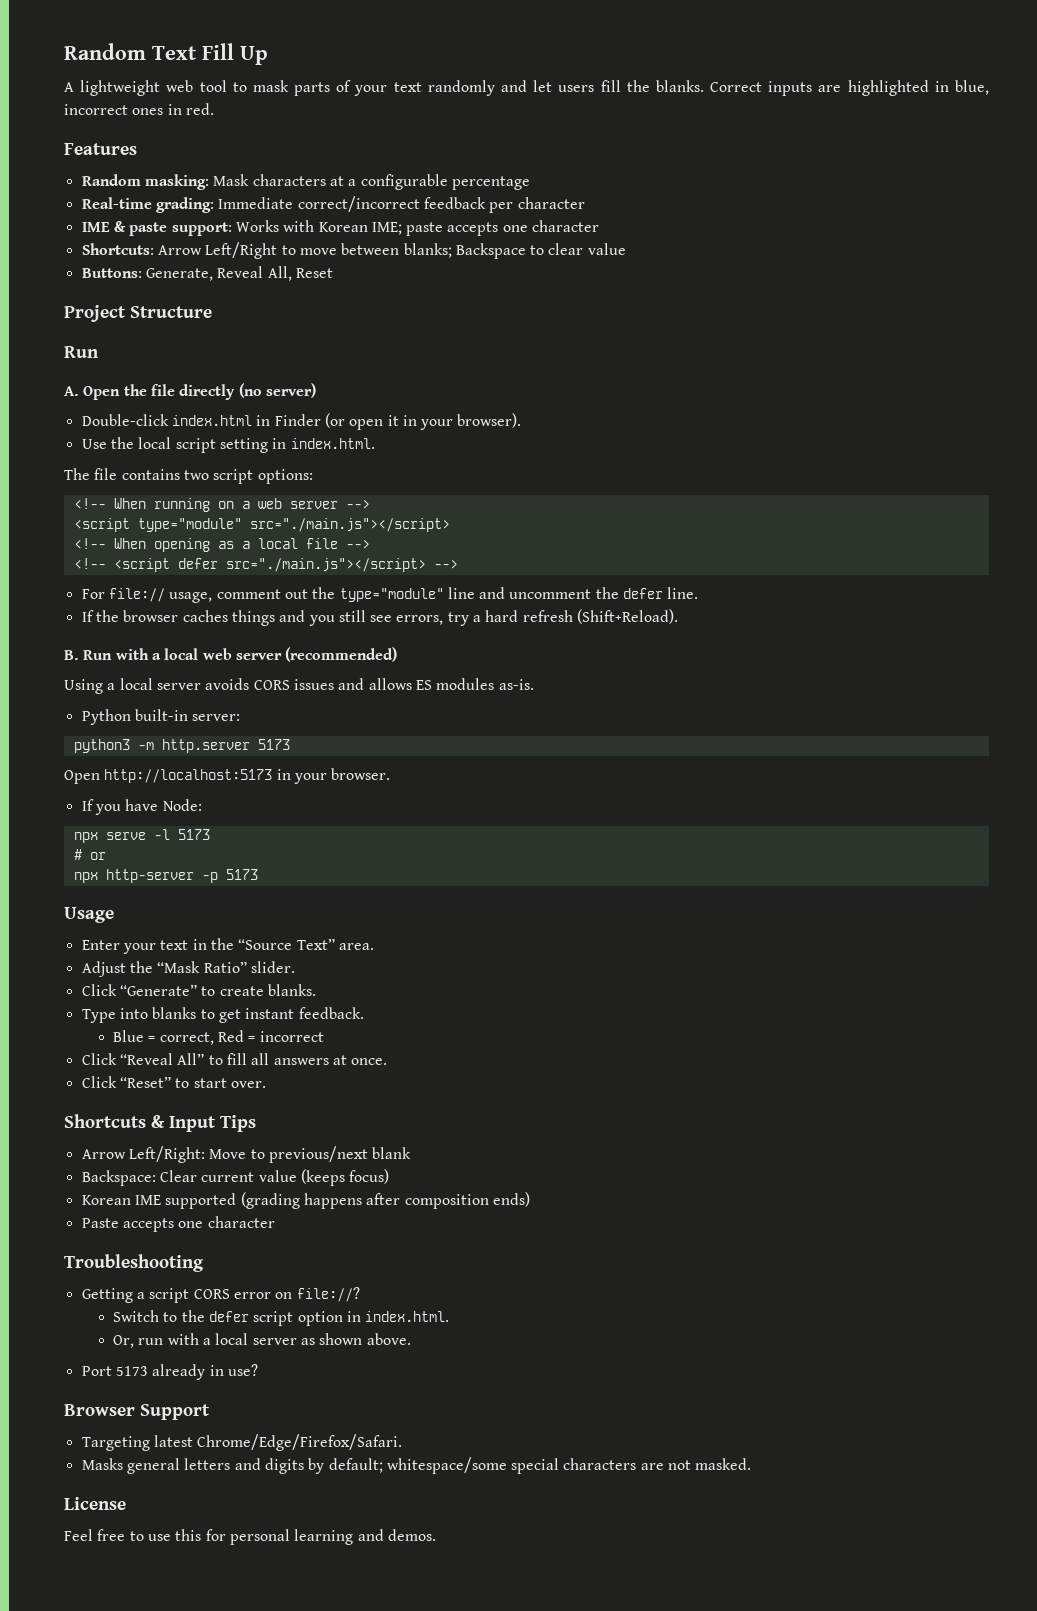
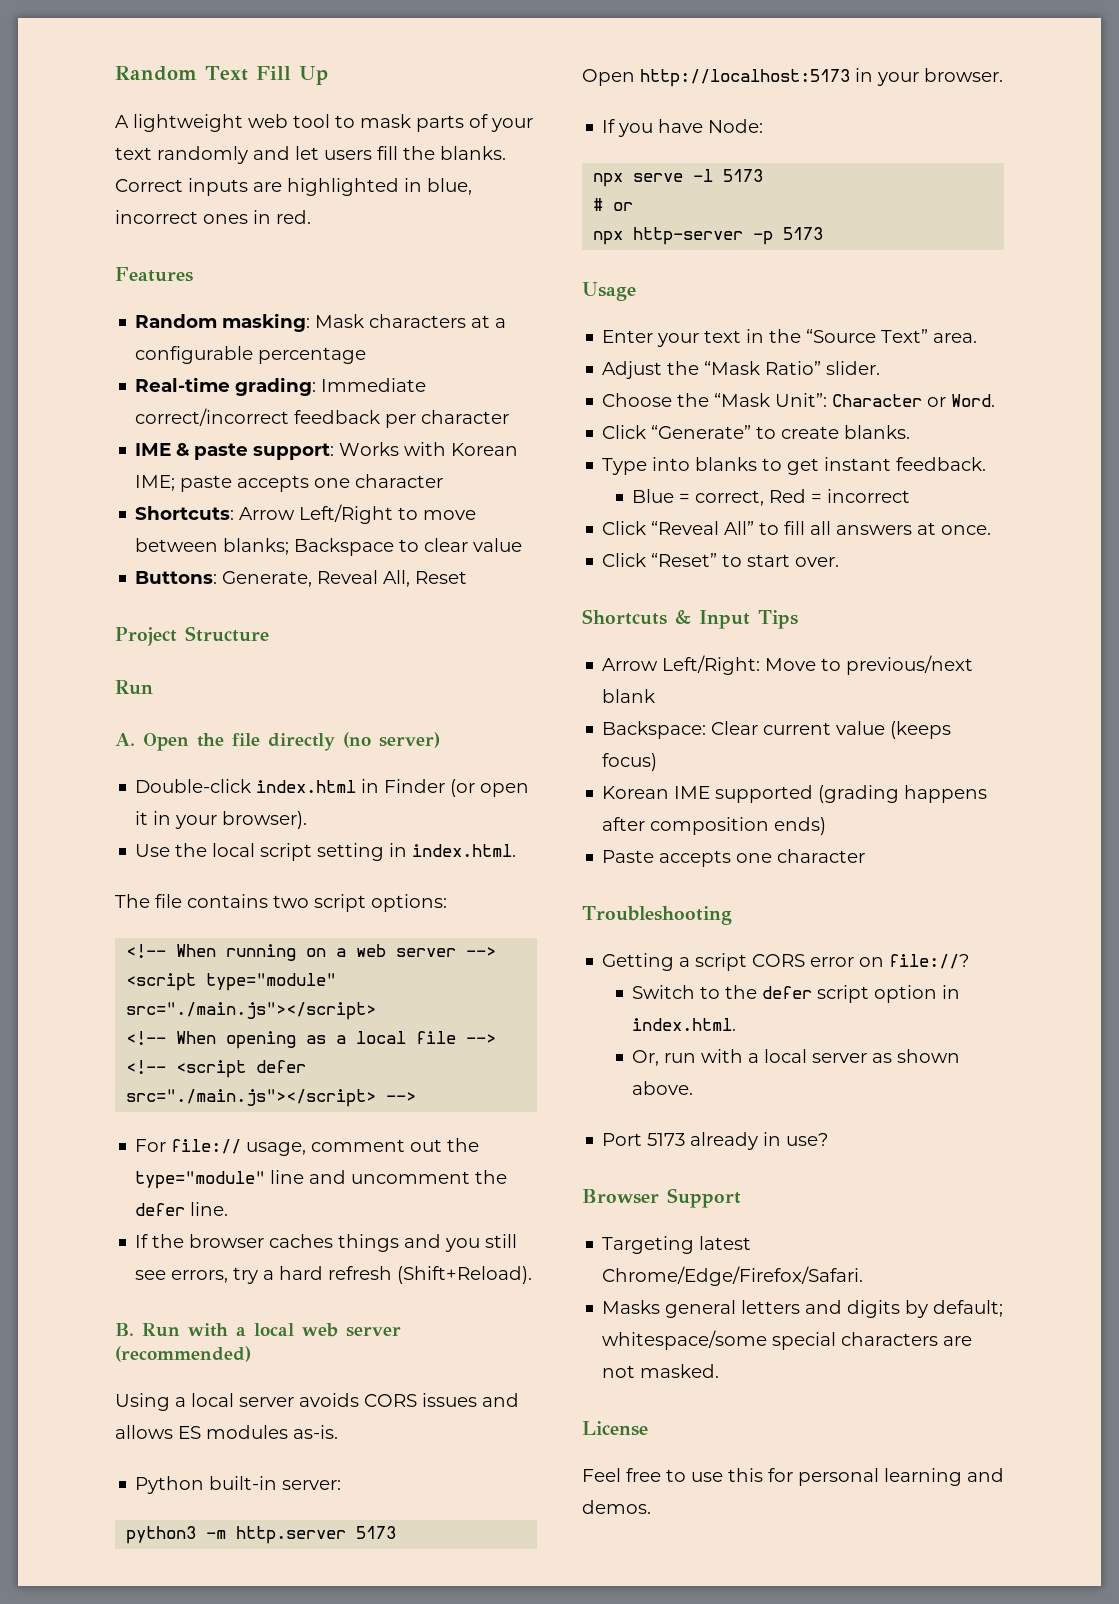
(295, 967) none -> [602,393,996,407] // Choose the “Mask Unit”: Character or Word.

